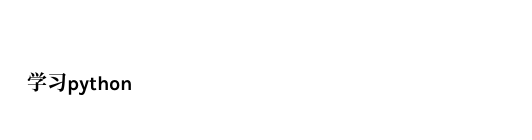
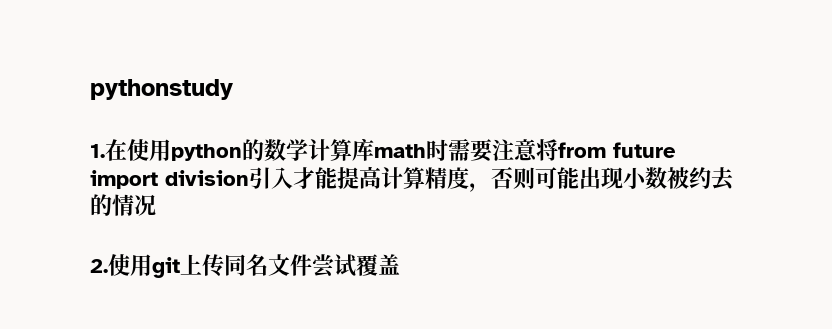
[27,72,132,96] 学习python -> [90,79,233,100] [90,138,676,162] [90,166,734,192] [90,194,156,216] [90,254,400,278] pythonstudy // 1.在使用python的数学计算库math时需要注意将from future import division引入才能提高计算精度，否则可能出现小数被约去的情况 // 2.使用git上传同名文件尝试覆盖

